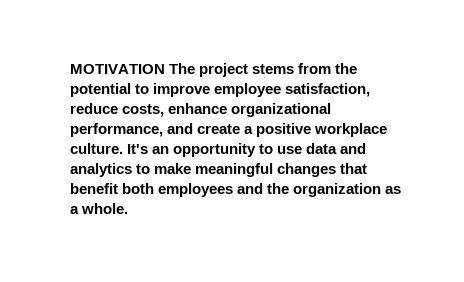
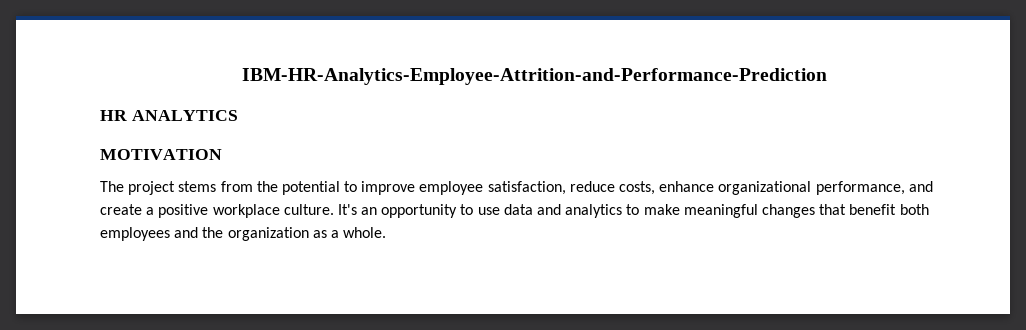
(70, 69) none -> [242,68,827,85] [100,110,238,121] IBM-HR-Analytics-Employee-Attrition-and-Performance-Prediction // HR ANALYTICS //
(165, 69) none -> (222, 154) //

